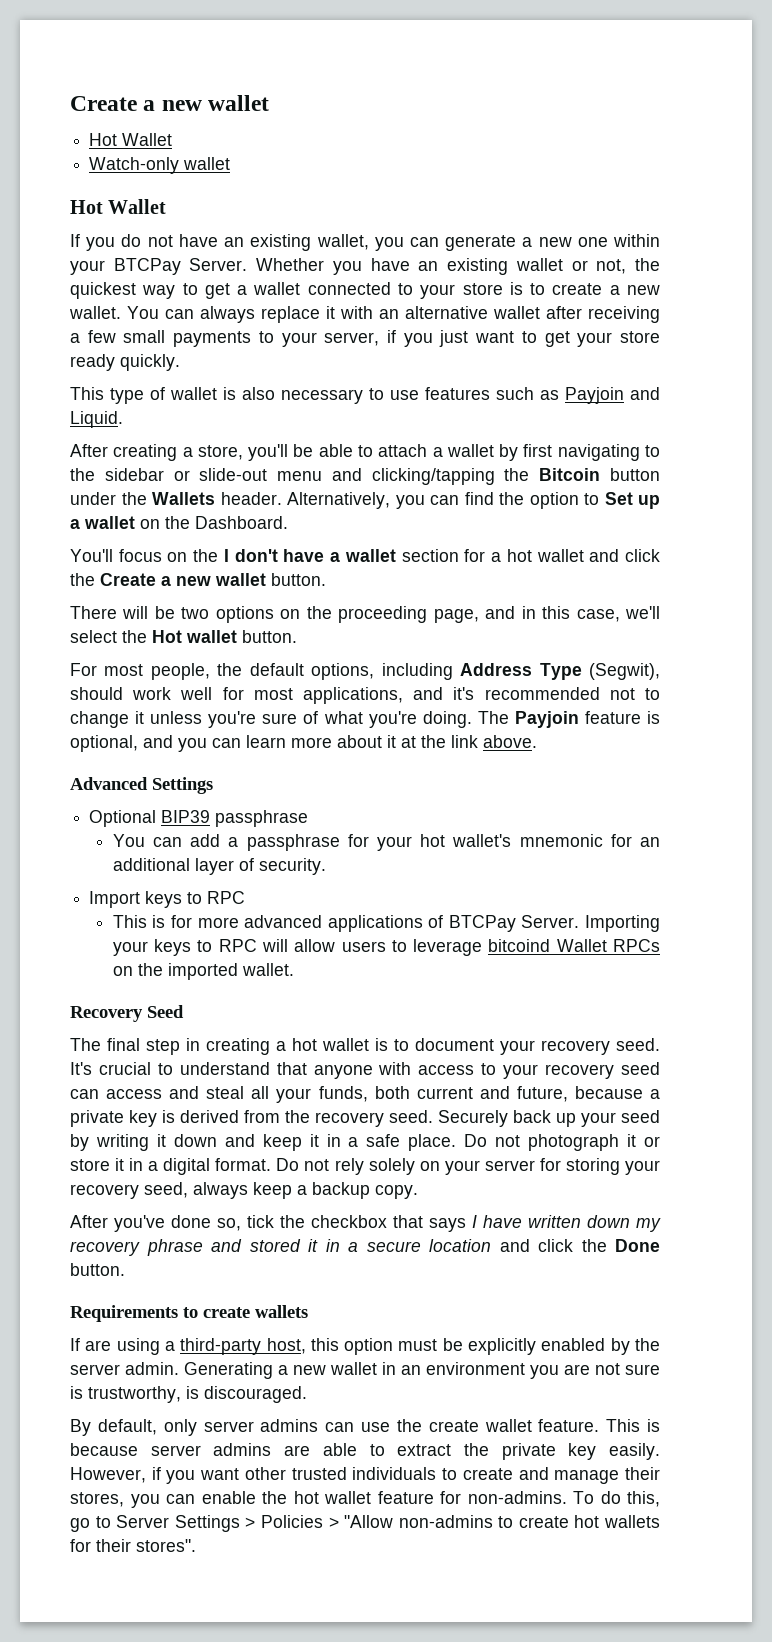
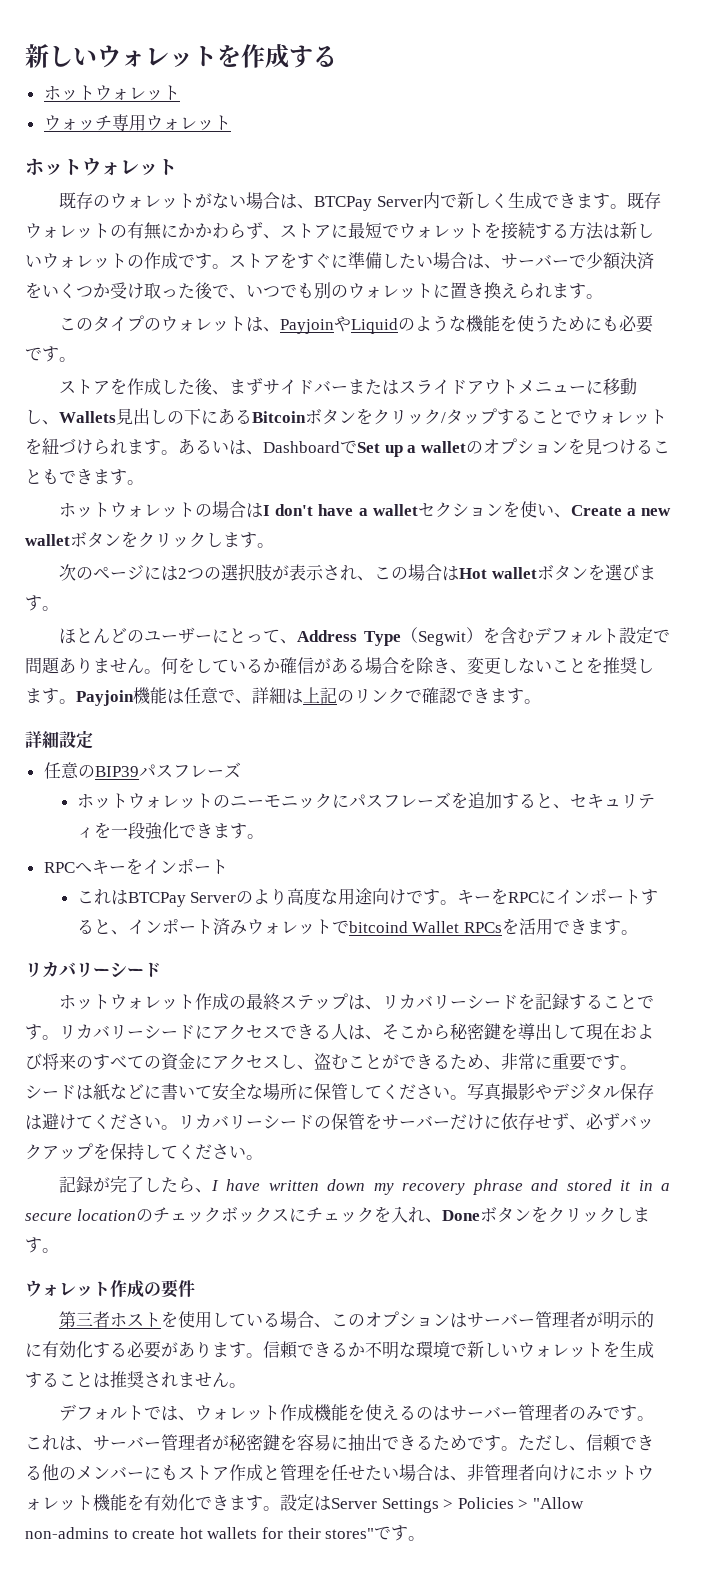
[70,95,270,111] [89,133,173,146] [89,157,231,174] [70,199,167,214] [70,234,660,251] [70,258,661,275] [70,282,660,299] [69,306,660,323] [70,330,661,347] [70,354,180,371] [70,387,660,404] [70,411,123,428] [70,444,660,461] [70,468,660,485] [70,492,660,509] [70,516,288,529] [70,549,219,562] Create a new wallet // Hot Wallet // Watch-only wallet // Hot Wallet // If you do not have an existing wallet, you can generate a new one within your BTCPay Server. Whether you have an existing wallet or not, the quickest way to get a wallet connected to your store is to create a new wallet. You can always replace it with an alternative wallet after receiving a few small payments to your server, if you just want to get your store ready quickly. // This type of wallet is also necessary to use features such as Payjoin and Liquid. // After creating a store, you'll be able to attach a wallet by first navigating to the sidebar or slide-out menu and clicking/tapping the Bitcoin button under the Wallets header. Alternatively, you can find the option to Set up a wallet on the Dashboard. // You'll focus on the -> [25,44,337,68] [43,85,180,101] [43,114,231,131] [25,158,177,176] [59,192,661,211] [25,222,654,240] [25,252,654,270] [25,282,603,299] [59,315,654,334] [25,346,76,362] [59,378,638,395] [25,408,667,425] [25,438,670,457] [25,469,144,485] [59,501,264,518] 新しいウォレットを作成する // ホットウォレット // ウォッチ専用ウォレット // ホットウォレット // 既存のウォレットがない場合は、BTCPay Server内で新しく生成できます。既存ウォレットの有無にかかわらず、ストアに最短でウォレットを接続する方法は新しいウォレットの作成です。ストアをすぐに準備したい場合は、サーバーで少額決済をいくつか受け取った後で、いつでも別のウォレットに置き換えられます。 // このタイプのウォレットは、PayjoinやLiquidのような機能を使うためにも必要です。 // ストアを作成した後、まずサイドバーまたはスライドアウトメニューに移動し、Wallets見出しの下にあるBitcoinボタンをクリック/タップすることでウォレットを紐づけられます。あるいは、DashboardでSet up a walletのオプションを見つけることもできます。 // ホットウォレットの場合は
[401,549,660,562] [70,573,326,586] [70,606,660,623] [70,630,297,643] [70,663,661,680] [70,687,660,704] [70,711,660,728] [70,735,537,752] [70,777,213,794] [89,810,309,827] [112,834,660,851] [112,858,326,875] [89,891,246,908] [112,915,660,932] [112,939,660,956] [112,963,294,980] [70,1005,184,1022] [70,1038,660,1055] [70,1062,661,1079] [70,1086,660,1103] [70,1110,660,1127] [70,1134,660,1151] [70,1158,660,1175] [70,1182,418,1199] [70,1215,466,1232] section for a hot wallet and click the Create a new wallet button. // There will be two options on the proceeding page, and in this case, we'll select the Hot wallet button. // For most people, the default options, including Address Type (Segwit), should work well for most applications, and it's recommended not to change it unless you're sure of what you're doing. The Payjoin feature is optional, and you can learn more about it at the link above. // Advanced Settings // Optional BIP39 passphrase // You can add a passphrase for your hot wallet's mnemonic for an additional layer of security. // Import keys to RPC // This is for more advanced applications of BTCPay Server. Importing your keys to RPC will allow users to leverage bitcoind Wallet RPCs on the imported wallet. // Recovery Seed // The final step in creating a hot wallet is to document your recovery seed. It's crucial to understand that anyone with access to your recovery seed can access and steal all your funds, both current and future, because a private key is derived from the recovery seed. Securely back up your seed by writing it down and keep it in a safe place. Do not photograph it or store it in a digital format. Do not rely solely on your server for storing your recovery seed, always keep a backup copy. // After you've done so, tick the checkbox that says -> [417,501,671,518] [25,531,274,548] [59,564,656,581] [25,595,59,611] [59,627,670,646] [25,657,654,674] [25,687,541,706] [25,730,93,749] [43,762,241,779] [76,792,655,809] [76,822,264,840] [43,858,228,875] [76,888,659,907] [76,918,639,935] [25,961,161,978] [59,993,655,1011] [25,1023,654,1040] [25,1053,637,1071] [25,1083,654,1101] [25,1113,654,1130] [25,1143,263,1160] [59,1176,213,1193] セクションを使い、Create a new walletボタンをクリックします。 // 次のページには2つの選択肢が表示され、この場合はHot walletボタンを選びます。 // ほとんどのユーザーにとって、Address Type（Segwit）を含むデフォルト設定で問題ありません。何をしているか確信がある場合を除き、変更しないことを推奨します。Payjoin機能は任意で、詳細は上記のリンクで確認できます。 // 詳細設定 // 任意のBIP39パスフレーズ // ホットウォレットのニーモニックにパスフレーズを追加すると、セキュリティを一段強化できます。 // RPCへキーをインポート // これはBTCPay Serverのより高度な用途向けです。キーをRPCにインポートすると、インポート済みウォレットでbitcoind Wallet RPCsを活用できます。 // リカバリーシード // ホットウォレット作成の最終ステップは、リカバリーシードを記録することです。リカバリーシードにアクセスできる人は、そこから秘密鍵を導出して現在および将来のすべての資金にアクセスし、盗むことができるため、非常に重要です。シードは紙などに書いて安全な場所に保管してください。写真撮影やデジタル保存は避けてください。リカバリーシードの保管をサーバーだけに依存せず、必ずバックアップを保持してください。 // 記録が完了したら、
[499,1239,660,1252] [70,1263,125,1276] [70,1305,308,1322] [70,1338,660,1355] [70,1362,660,1379] [70,1386,307,1403] [70,1419,660,1436] [70,1443,660,1460] [70,1467,661,1484] [70,1491,660,1508] [70,1516,111,1532] and click the Done button. // Requirements to create wallets // If are using a third-party host, this option must be explicitly enabled by the server admin. Generating a new wallet in an environment you are not sure is trustworthy, is discouraged. // By default, only server admins can use the create wallet feature. This is because server admins are able to extract the private key easily. However, if you want other trusted individuals to create and manage their stores, you can enable the hot wallet feature for non-admins. To do this, go to -> [135,1206,650,1223] [25,1237,59,1253] [25,1279,195,1298] [59,1311,655,1329] [25,1341,654,1359] [25,1371,246,1388] [59,1404,655,1421] [25,1434,654,1452] [25,1464,654,1481] [25,1494,331,1511] のチェックボックスにチェックを入れ、Doneボタンをクリックします。 // ウォレット作成の要件 // 第三者ホストを使用している場合、このオプションはサーバー管理者が明示的に有効化する必要があります。信頼できるか不明な環境で新しいウォレットを生成することは推奨されません。 // デフォルトでは、ウォレット作成機能を使えるのはサーバー管理者のみです。これは、サーバー管理者が秘密鍵を容易に抽出できるためです。ただし、信頼できる他のメンバーにもストア作成と管理を任せたい場合は、非管理者向けにホットウォレット機能を有効化できます。設定は
[136,1539,196,1552] stores". -> [325,1525,426,1541] stores"です。

